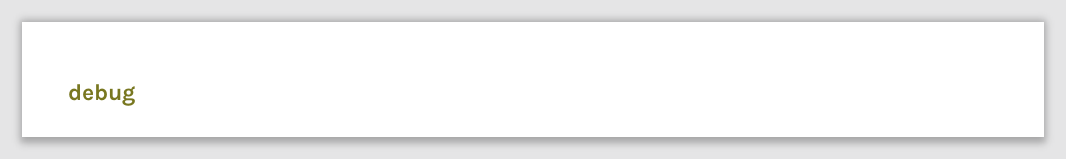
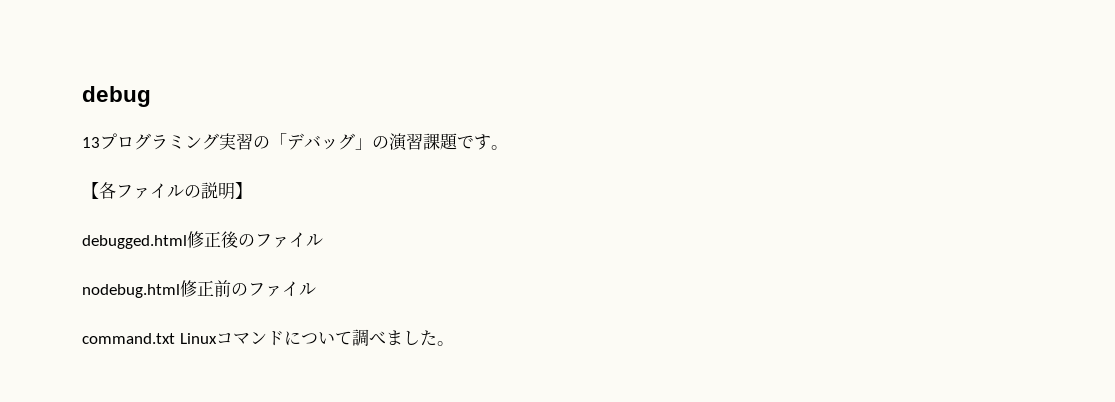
(135, 95) none -> [82,133,508,151] [82,182,252,200] [82,231,323,249] [82,280,316,298] [82,329,454,346] // 13プログラミング実習の「デバッグ」の演習課題です。 // 【各ファイルの説明】 // debugged.html修正後のファイル // nodebug.html修正前のファイル // command.txt Linuxコマンドについて調べました。

